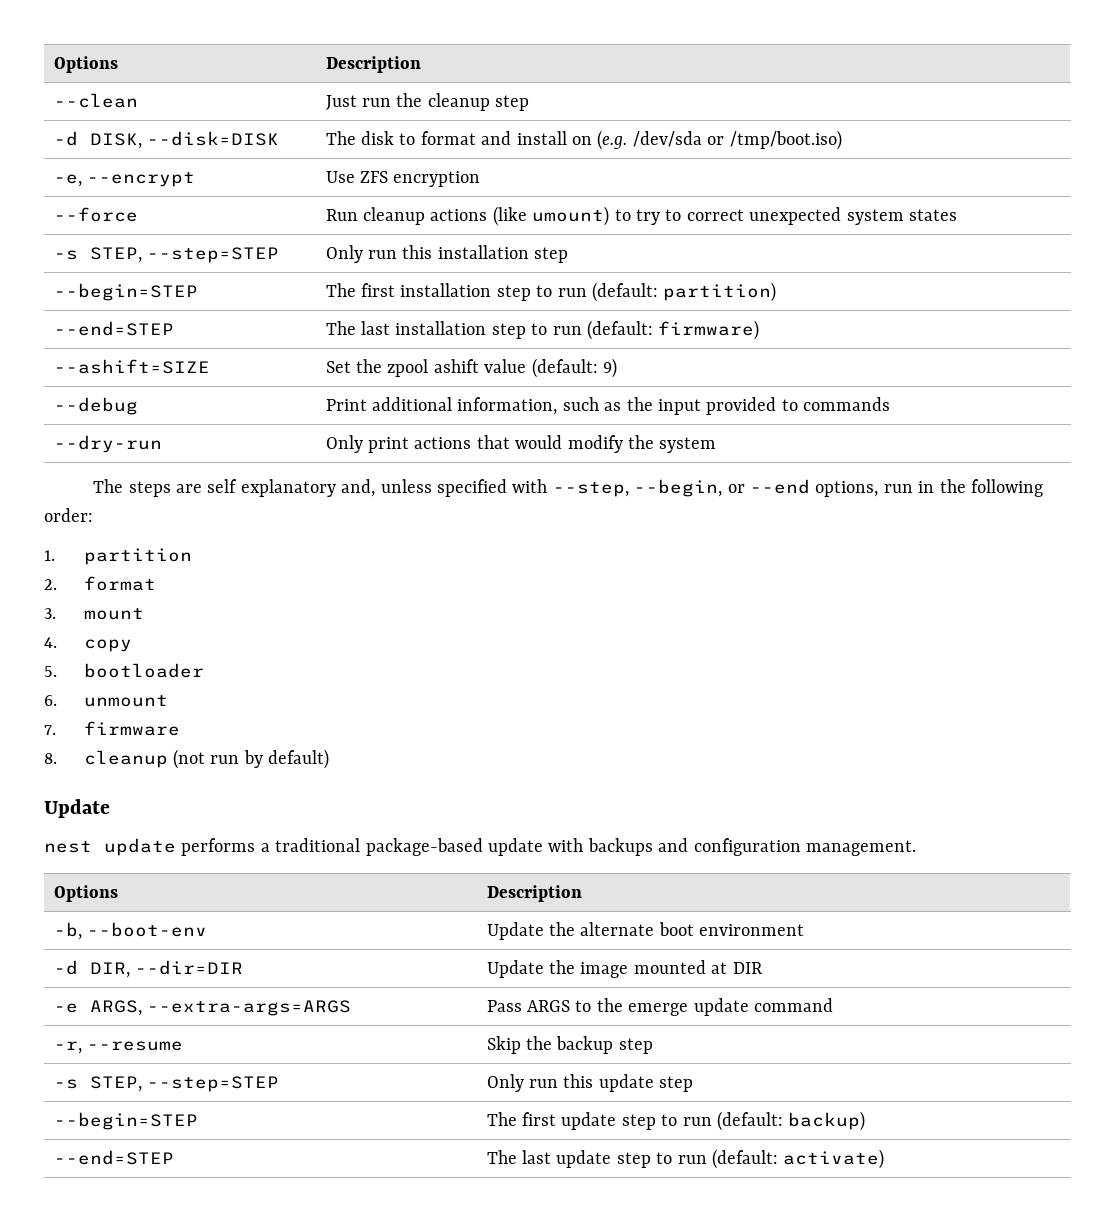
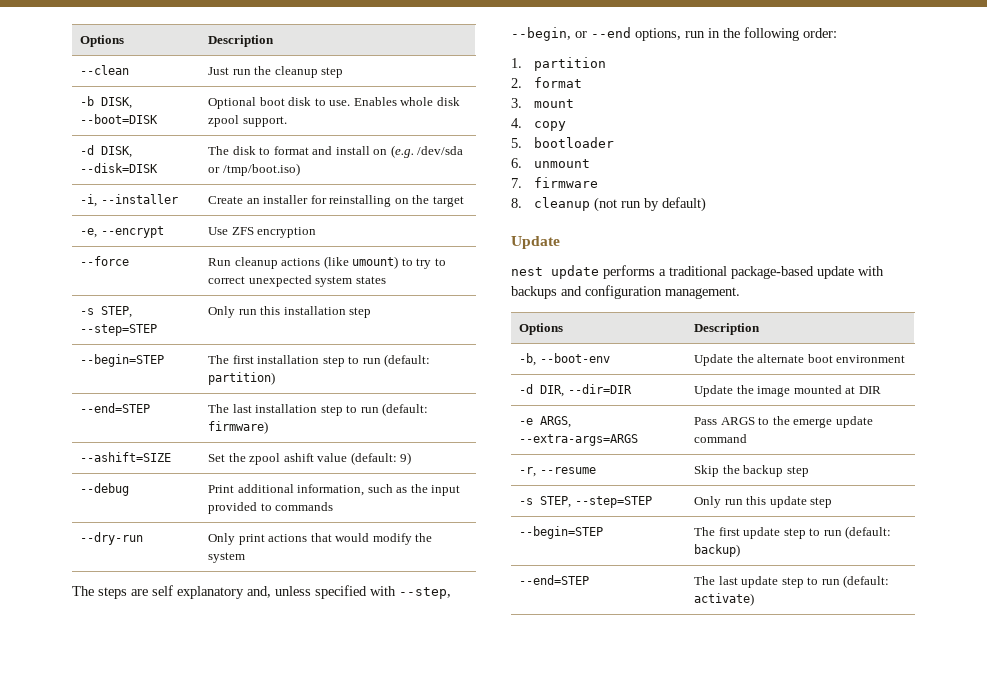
(530, 103) none -> [80,96,133,109] [80,114,159,124] [208,97,460,109] [208,115,287,127] // -b DISK, --boot=DISK | Optional boot disk to use. Enables whole disk zpool support.
(842, 140) none -> [80,194,178,207] [208,195,464,207] // -i, --installer | Create an installer for reinstalling on the target

